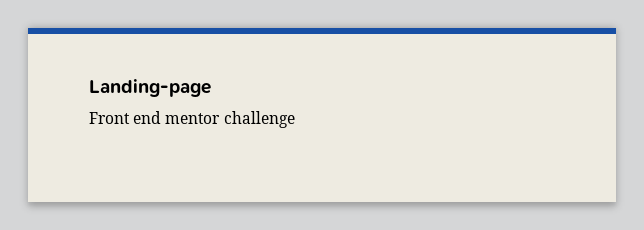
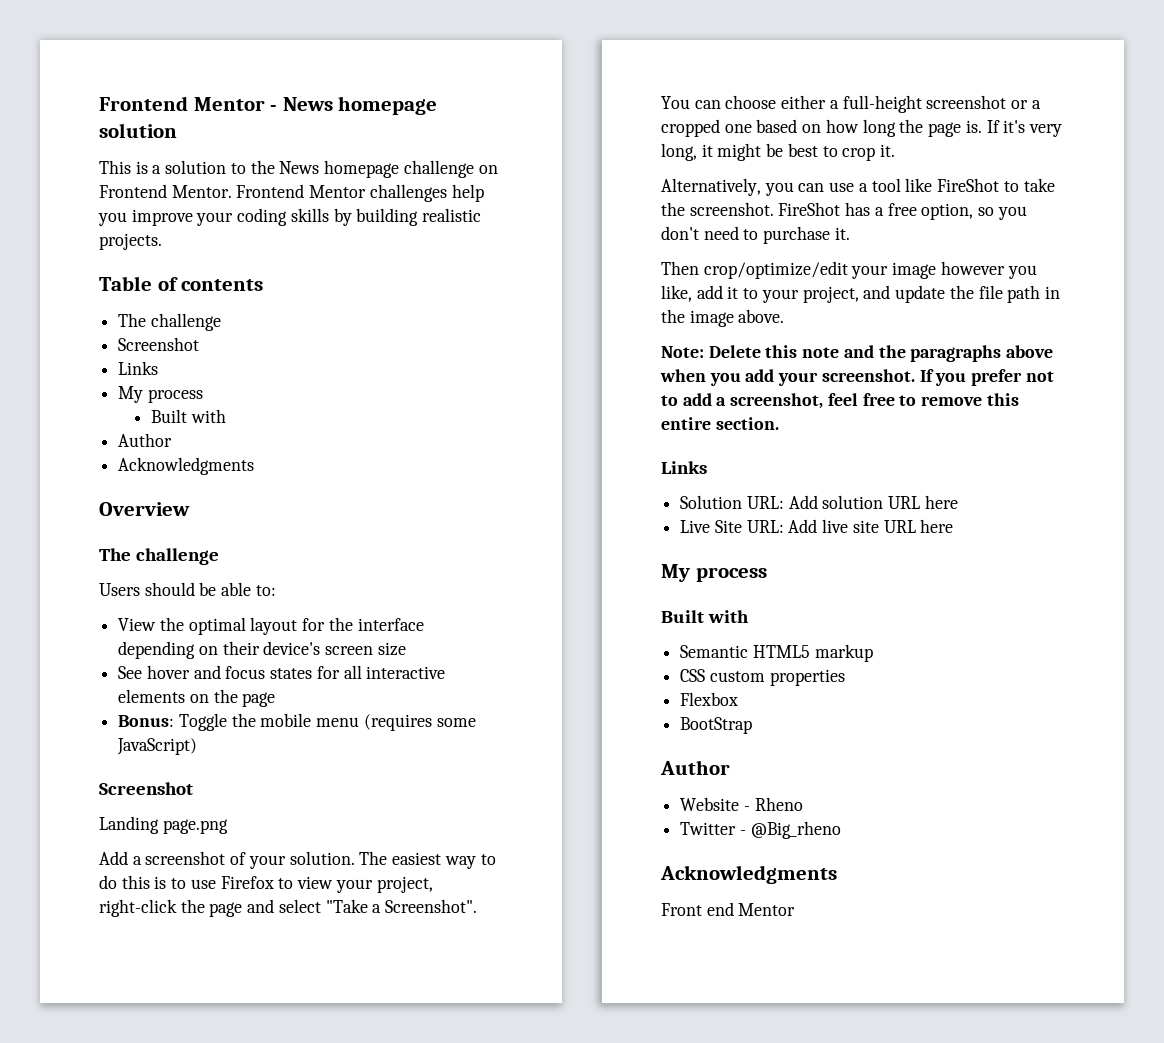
[89,79,211,97] Landing-page -> [99,96,438,115] [99,123,177,138] [99,160,498,178] [99,184,484,202] [98,208,482,226] [99,233,162,250] [99,276,264,291] [118,313,221,331] [118,337,200,351] [118,361,159,375] [118,386,203,403] [151,409,226,423] [118,433,173,447] [118,457,255,475] [99,502,190,516] [99,548,220,565] [99,582,276,596] [118,617,424,635] [118,641,406,659] [118,665,446,679] [118,689,276,707] [118,713,476,731] [117,738,198,755] [99,782,193,795] [99,816,228,834] [99,851,496,869] [99,875,433,893] [99,899,478,917] [661,95,1041,113] [661,119,1062,137] [661,143,896,161] [661,178,1055,196] [661,202,1027,220] [661,226,850,244] [661,261,1037,279] [661,285,1060,303] [661,309,785,327] [661,345,1054,362] [660,369,1054,386] [661,393,1019,409] [661,417,779,430] [661,461,707,474] [680,495,958,509] [680,519,954,533] [661,564,767,582] [661,610,750,623] [680,644,873,662] [680,669,845,686] [680,692,739,706] [680,717,753,734] [660,760,730,775] [680,797,803,811] [680,821,841,839] [660,865,837,884] Frontend Mentor - News homepage solution // This is a solution to the News homepage challenge on Frontend Mentor. Frontend Mentor challenges help you improve your coding skills by building realistic projects. // Table of contents // The challenge // Screenshot // Links // My process // Built with // Author // Acknowledgments // Overview // The challenge // Users should be able to: // View the optimal layout for the interface depending on their device's screen size // See hover and focus states for all interactive elements on the page // Bonus: Toggle the mobile menu (requires some JavaScript) // Screenshot // Landing page.png // Add a screenshot of your solution. The easiest way to do this is to use Firefox to view your project, right-click the page and select "Take a Screenshot". You can choose either a full-height screenshot or a cropped one based on how long the page is. If it's very long, it might be best to crop it. // Alternatively, you can use a tool like FireShot to take the screenshot. FireShot has a free option, so you don't need to purchase it. // Then crop/optimize/edit your image however you like, add it to your project, and update the file path in the image above. // Note: Delete this note and the paragraphs above when you add your screenshot. If you prefer not to add a screenshot, feel free to remove this entire section. // Links // Solution URL: Add solution URL here // Live Site URL: Add live site URL here // My process // Built with // Semantic HTML5 markup // CSS custom properties // Flexbox // BootStrap // Author // Website - Rheno // Twitter - @Big_rheno // Acknowledgments
[165,111,295,128] mentor challenge -> [738,903,796,916] Mentor

